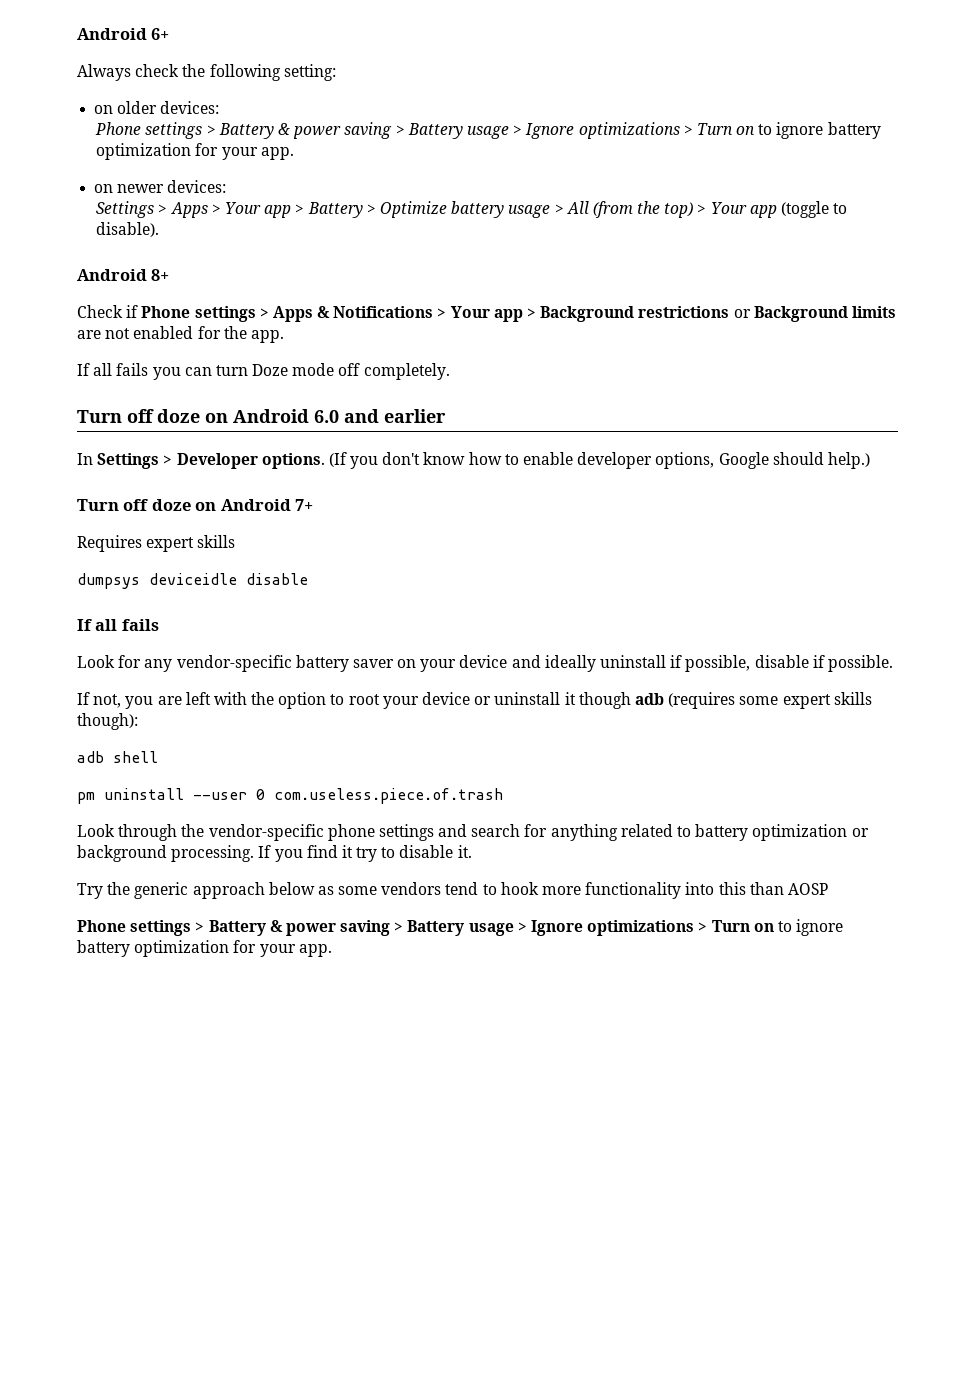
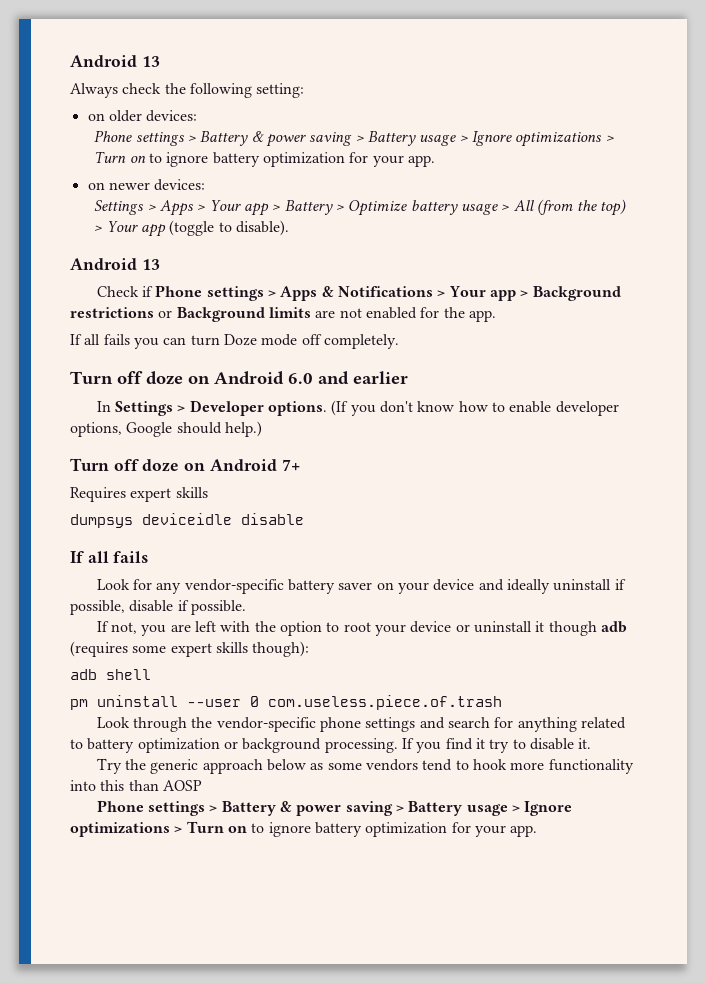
[77,28,170,40] Android 6+ -> [70,55,160,67] Android 13
[151,269,170,281] 8+ -> [141,259,160,270] 13

